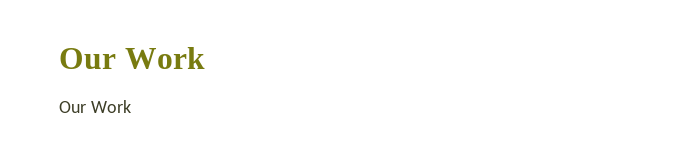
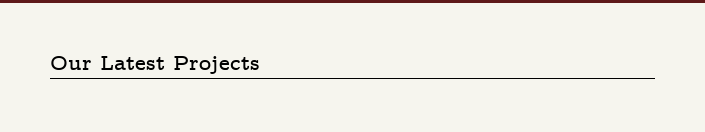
[59,47,205,69] [59,100,131,113] Our Work // Our Work -> [50,56,260,74] Our Latest Projects

